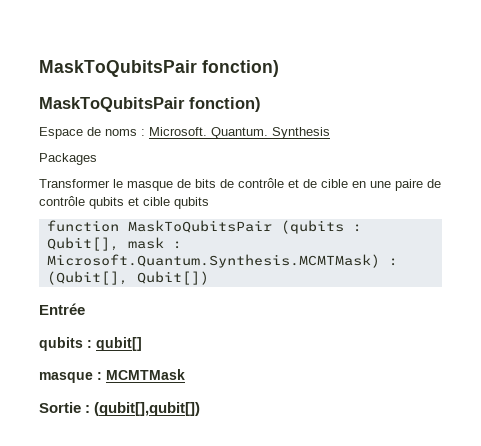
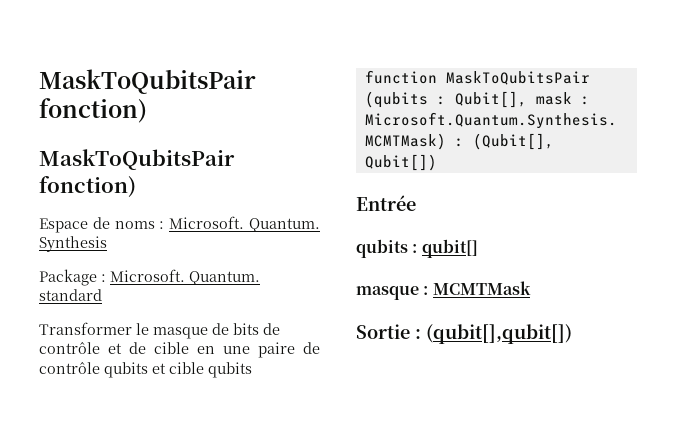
[39,153,97,165] Packages -> [39,269,260,286] [39,289,102,301] Package : Microsoft. Quantum. standard

